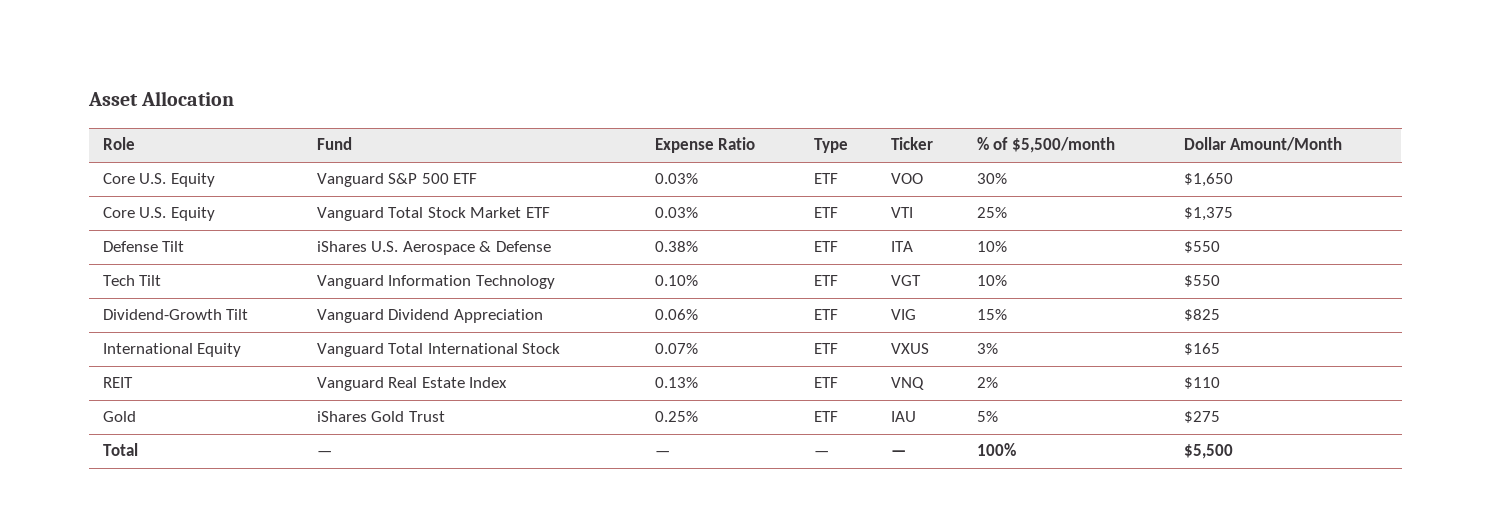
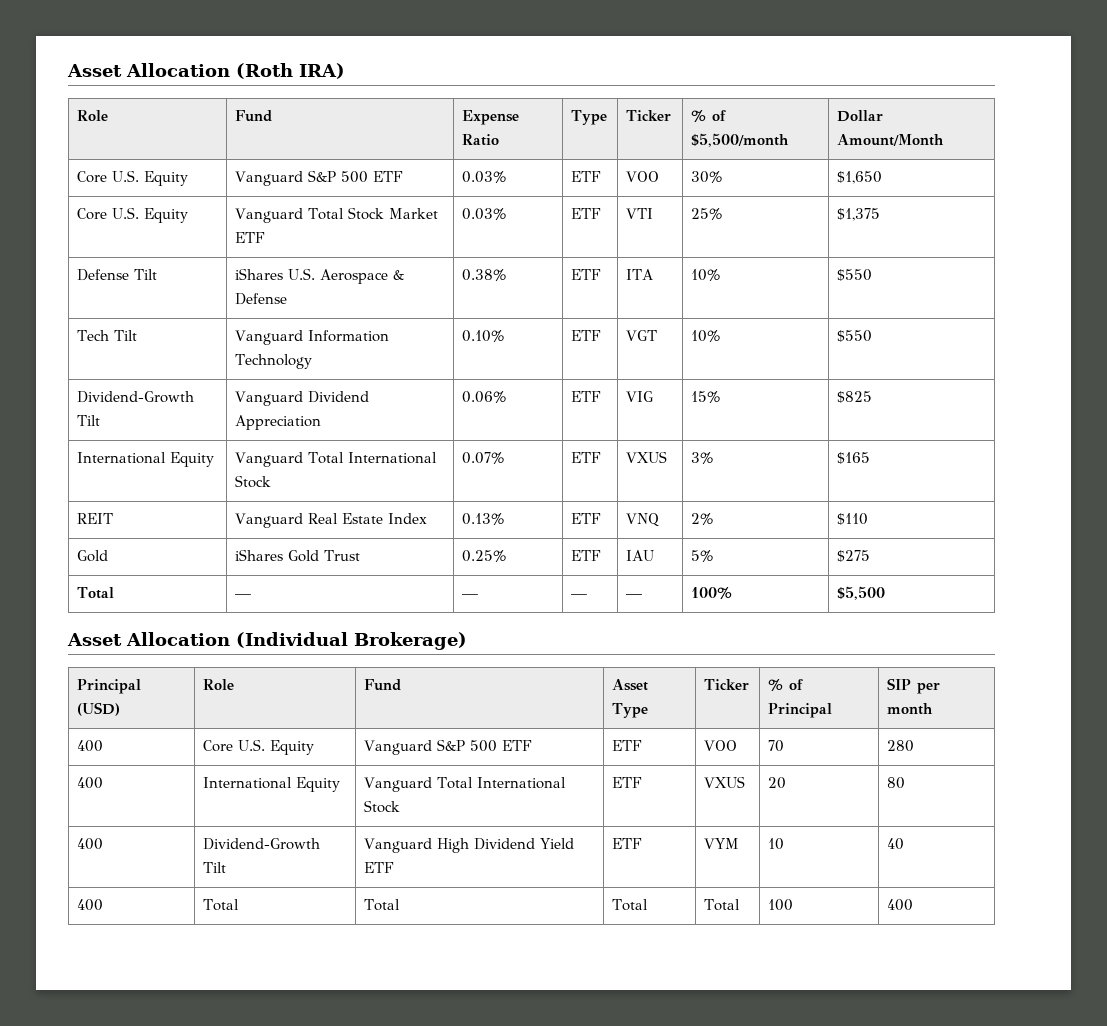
[88,91,235,106] Asset Allocation -> [67,63,345,79] Asset Allocation (Roth IRA)
(1233, 451) none -> [67,632,467,650] [77,679,142,694] [77,702,121,716] [203,679,235,690] [364,679,402,691] [612,679,649,691] [612,703,649,718] [704,679,750,690] [768,679,804,691] [768,703,833,718] [887,678,941,694] [887,703,934,715] [77,740,104,752] [203,739,315,755] [364,739,533,755] [612,740,643,751] [704,740,738,751] [768,740,785,752] [887,740,915,752] [77,777,104,789] [203,777,341,792] [364,777,567,792] [364,800,401,813] [612,777,643,788] [704,776,746,788] [768,777,787,789] [887,777,906,789] [77,838,104,850] [203,838,321,850] [203,862,227,873] [364,838,575,853] [364,862,395,873] [612,838,643,849] [704,838,740,849] [768,838,785,850] [887,838,905,850] [77,899,104,911] [203,899,240,911] [364,899,401,911] [612,899,649,911] [704,899,741,911] [768,899,794,911] [887,899,914,911] // Asset Allocation (Individual Brokerage) // Principal (USD) | Role | Fund | Asset Type | Ticker | % of Principal | SIP per month // 400 | Core U.S. Equity | Vanguard S&P 500 ETF | ETF | VOO | 70 | 280 // 400 | International Equity | Vanguard Total International Stock | ETF | VXUS | 20 | 80 // 400 | Dividend-Growth Tilt | Vanguard High Dividend Yield ETF | ETF | VYM | 10 | 40 // 400 | Total | Total | Total | Total | 100 | 400

